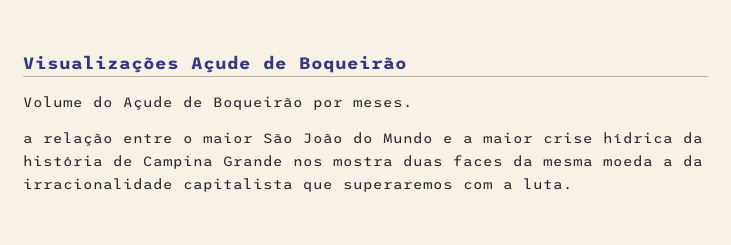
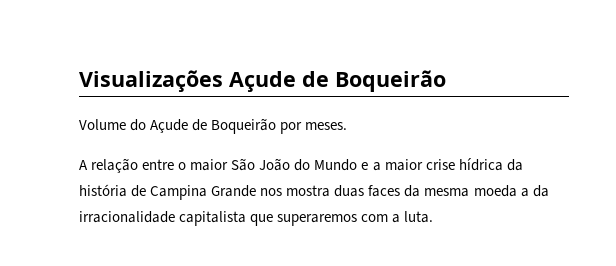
[23,136,33,144] a -> [79,160,88,170] A

